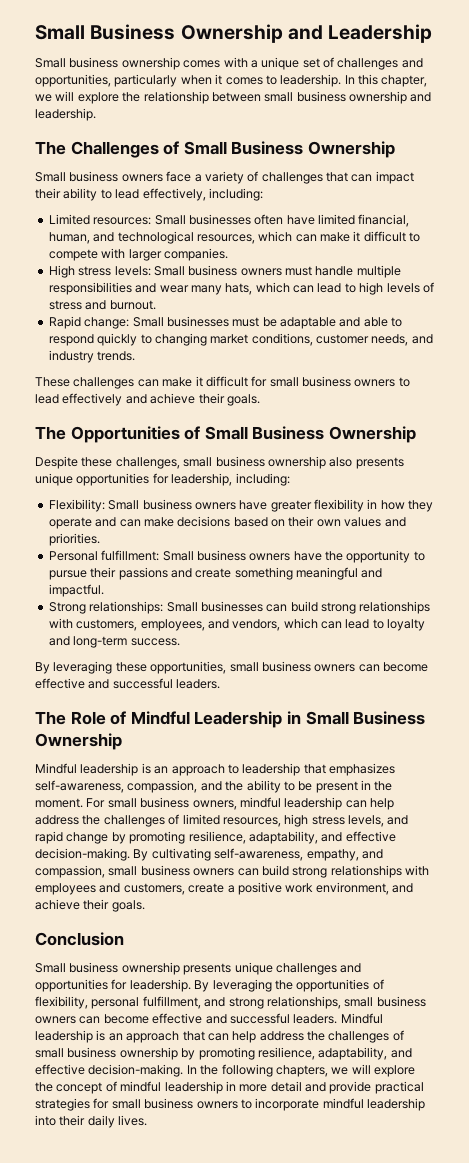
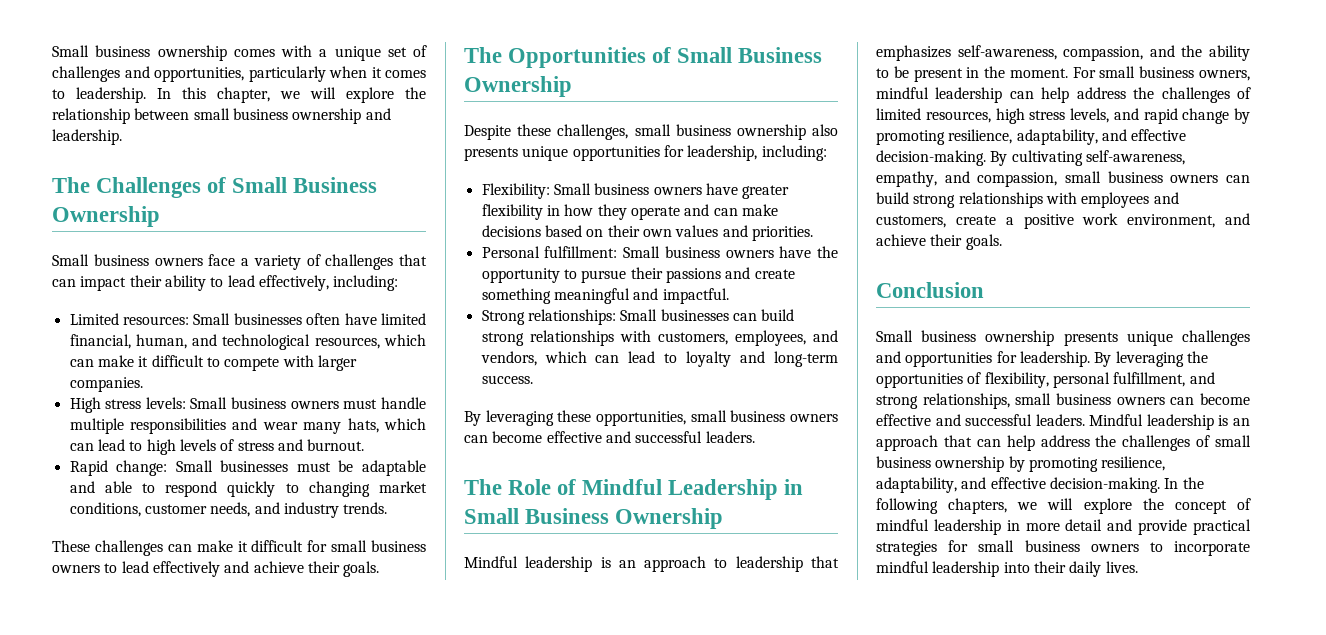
[35,24,433,43] [35,58,66,68] Small Business Ownership and Leadership // Small -> [52,45,89,57] Small

